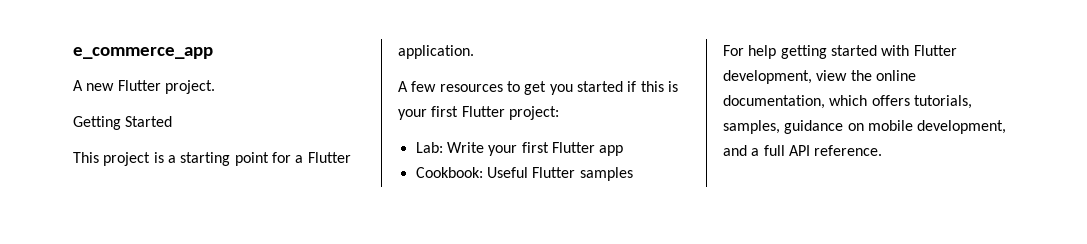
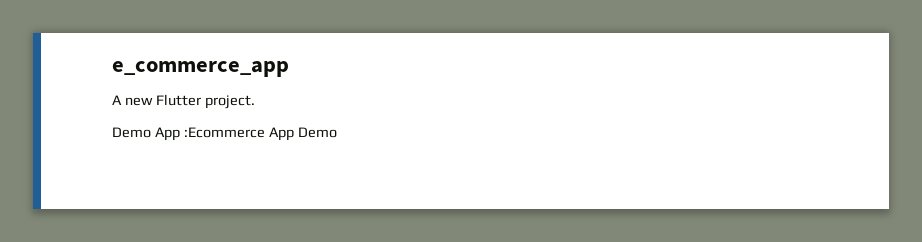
[73,116,173,130] [73,152,351,166] [398,45,474,59] [398,81,678,95] [398,106,559,120] [415,142,624,156] [415,167,633,181] [723,45,957,59] [723,70,916,84] [723,95,972,109] [723,120,1007,134] [723,145,883,156] Getting Started // This project is a starting point for a Flutter application. // A few resources to get you started if this is your first Flutter project: // Lab: Write your first Flutter app // Cookbook: Useful Flutter samples // For help getting started with Flutter development, view the online documentation, which offers tutorials, samples, guidance on mobile development, and a full API reference. -> [112,127,337,141] Demo App :Ecommerce App Demo

